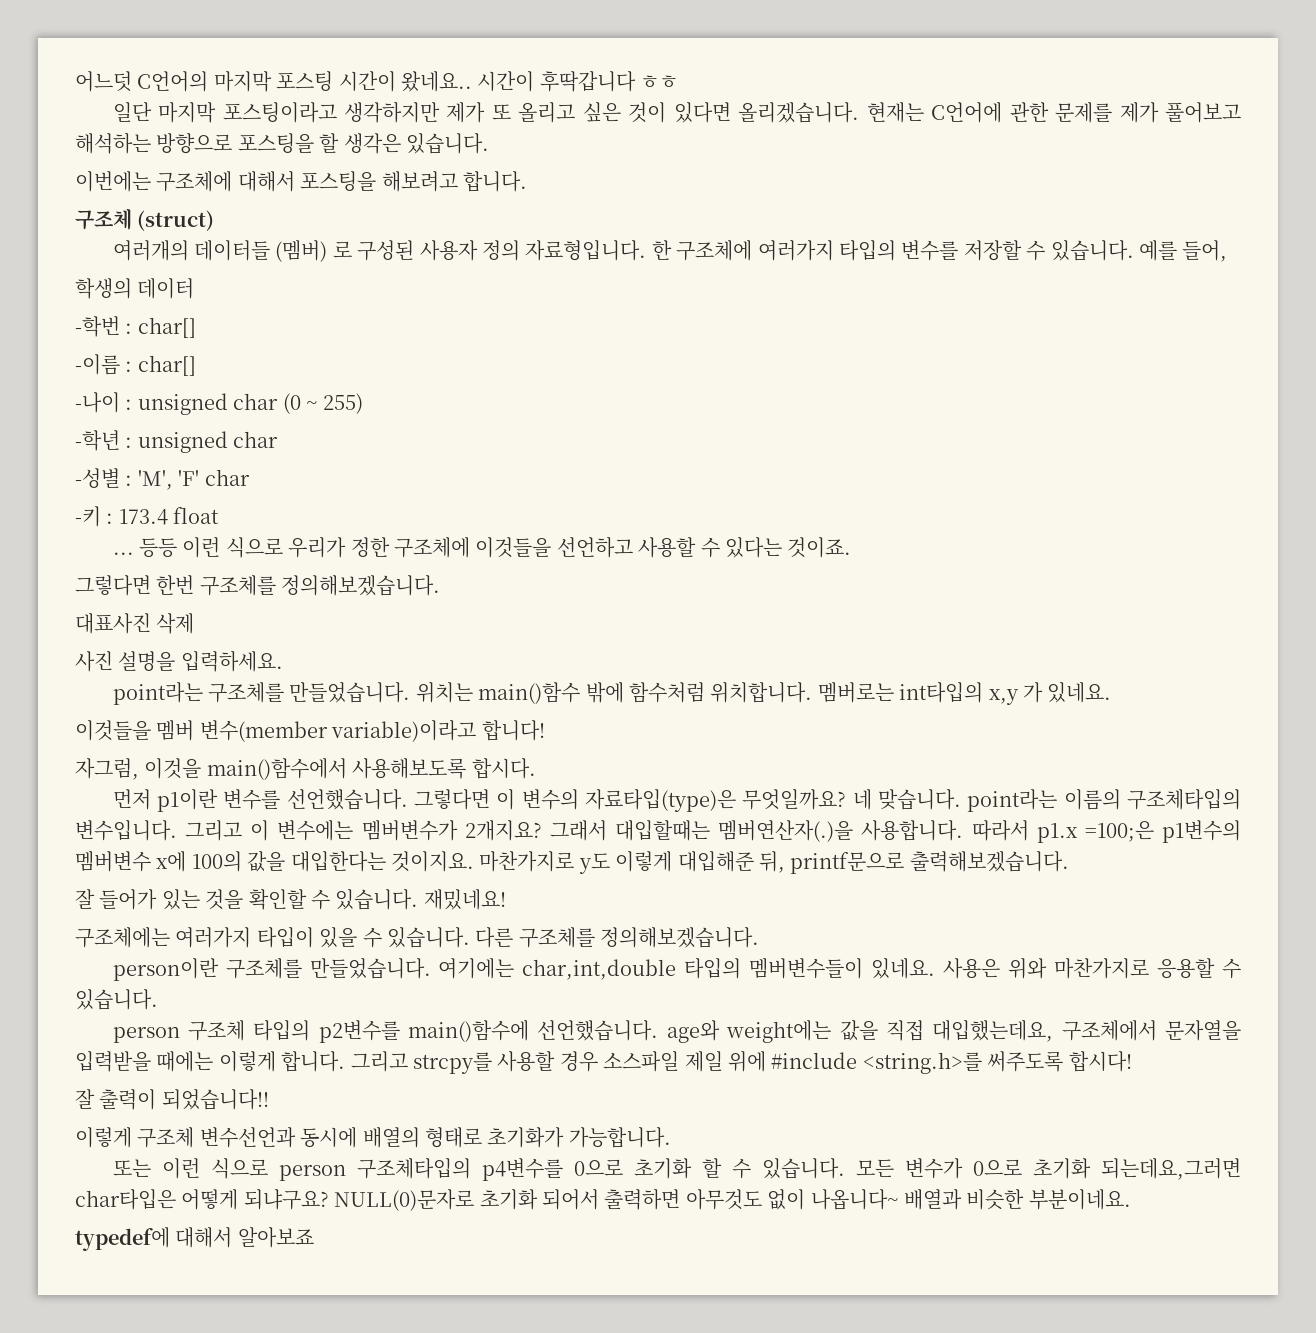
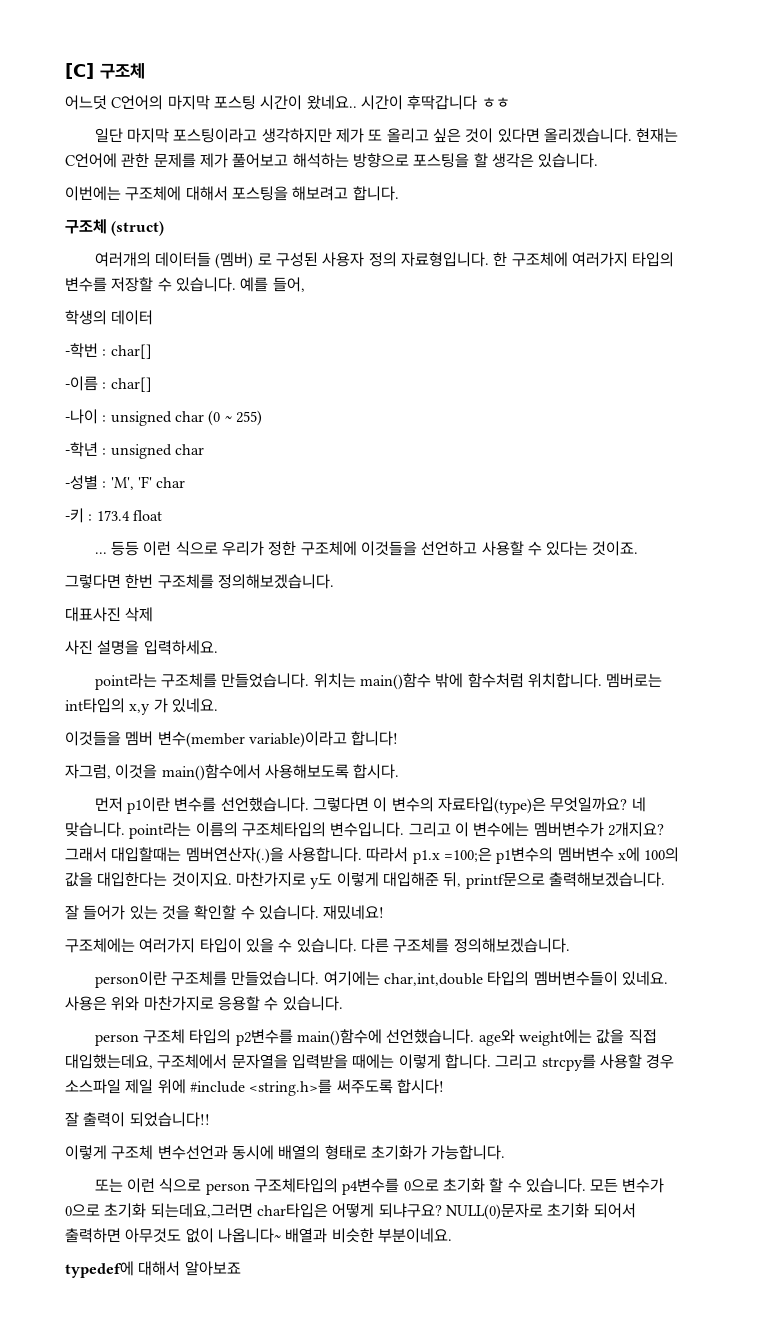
(75, 81) none -> [65,63,145,79] [C] 구조체 //

